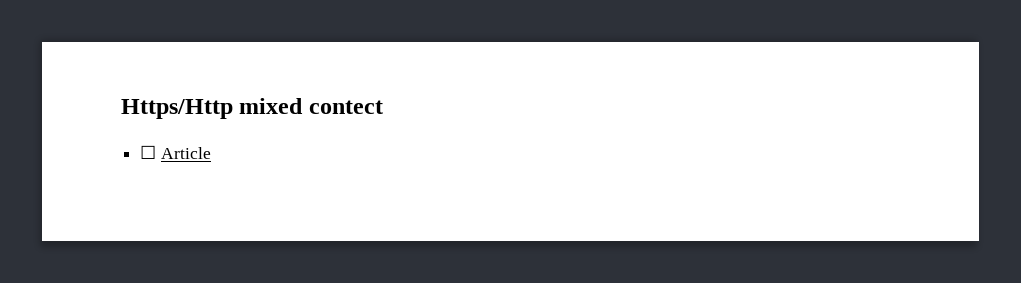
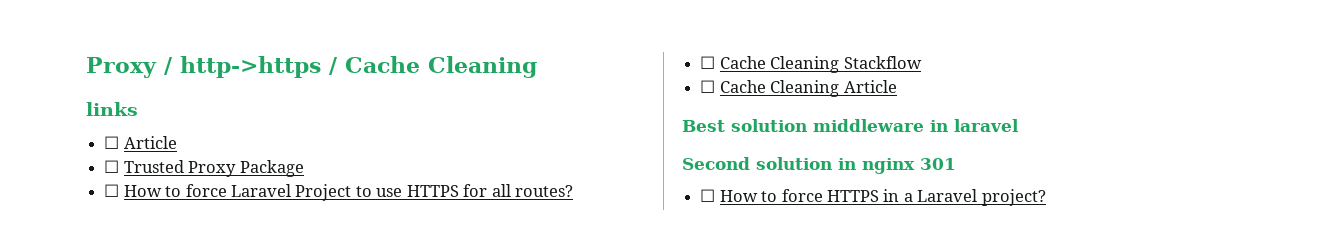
[121,98,383,119] [140,145,211,159] Https/Http mixed contect // ☐ Article -> [86,56,537,78] [86,102,138,116] [104,136,177,149] [104,160,304,177] [104,184,574,201] [700,56,922,73] [700,80,897,97] [682,119,1019,132] [682,157,956,174] [700,189,1046,206] Proxy / http->https / Cache Cleaning // links // ☐ Article // ☐ Trusted Proxy Package // ☐ How to force Laravel Project to use HTTPS for all routes? // ☐ Cache Cleaning Stackflow // ☐ Cache Cleaning Article // Best solution middleware in laravel // Second solution in nginx 301 // ☐ How to force HTTPS in a Laravel project?

